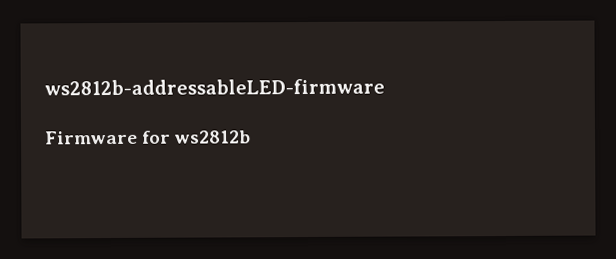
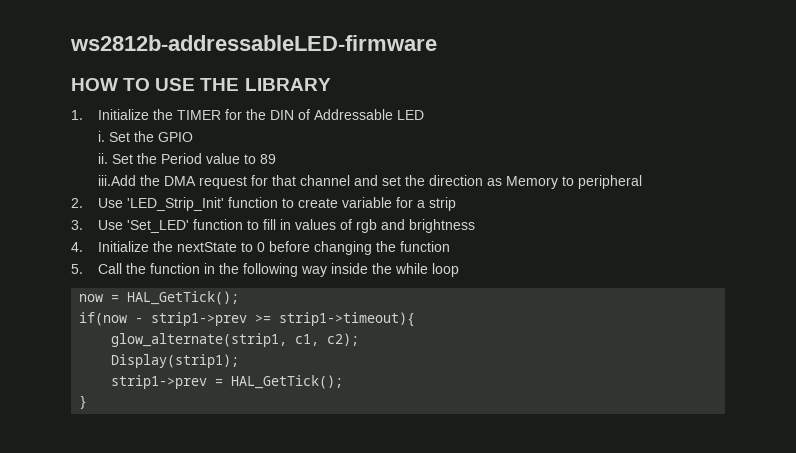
[45,130,252,145] Firmware for ws2812b -> [71,78,331,91] [71,109,425,120] [98,131,194,142] [98,153,277,164] [98,175,643,189] [71,197,457,211] [71,219,476,233] [71,241,451,255] [71,263,460,277] [79,291,240,305] [79,312,416,327] [111,333,360,347] [111,354,240,368] [111,375,344,389] [79,395,88,409] HOW TO USE THE LIBRARY // 1. Initialize the TIMER for the DIN of Addressable LED // i. Set the GPIO // ii. Set the Period value to 89 // iii.Add the DMA request for that channel and set the direction as Memory to peripheral // 2. Use 'LED_Strip_Init' function to create variable for a strip // 3. Use 'Set_LED' function to fill in values of rgb and brightness // 4. Initialize the nextState to 0 before changing the function // 5. Call the function in the following way inside the while loop // now = HAL_GetTick(); // if(now - strip1->prev >= strip1->timeout){ // glow_alternate(strip1, c1, c2); // Display(strip1); // strip1->prev = HAL_GetTick(); // }

